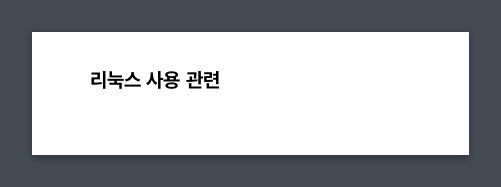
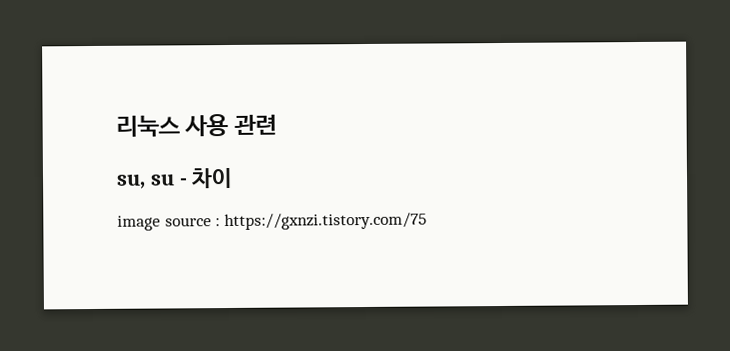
(220, 80) none -> [116,167,234,189] [117,212,427,231] // su, su - 차이 // image source : https://gxnzi.tistory.com/75

